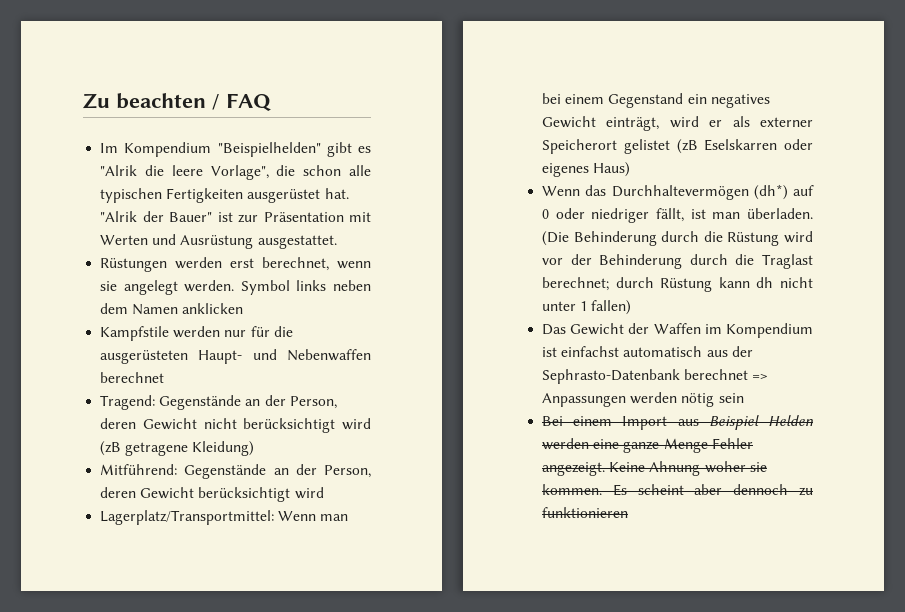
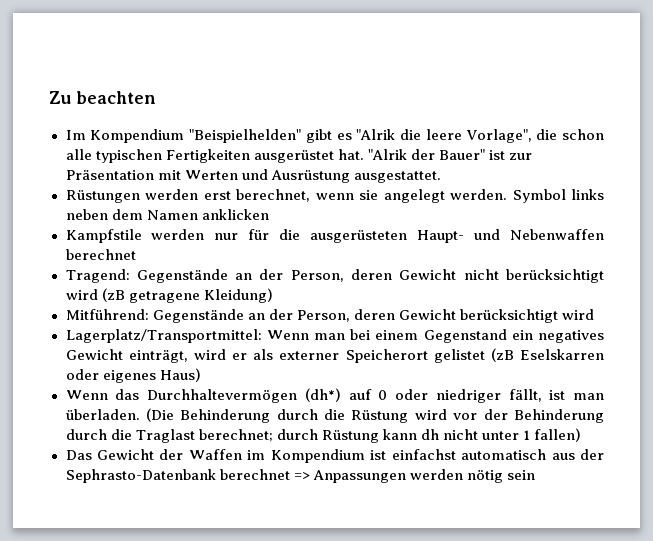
[212,93,271,111] / FAQ -> (156, 97) none
[542,415,813,430] [542,438,753,453] [542,461,767,476] [542,484,813,496] [542,507,629,518] // Bei einem Import aus Beispiel Helden werden eine ganze Menge Fehler angezeigt. Keine Ahnung woher sie kommen. Es scheint aber dennoch zu funktionieren -> (535, 475) none

